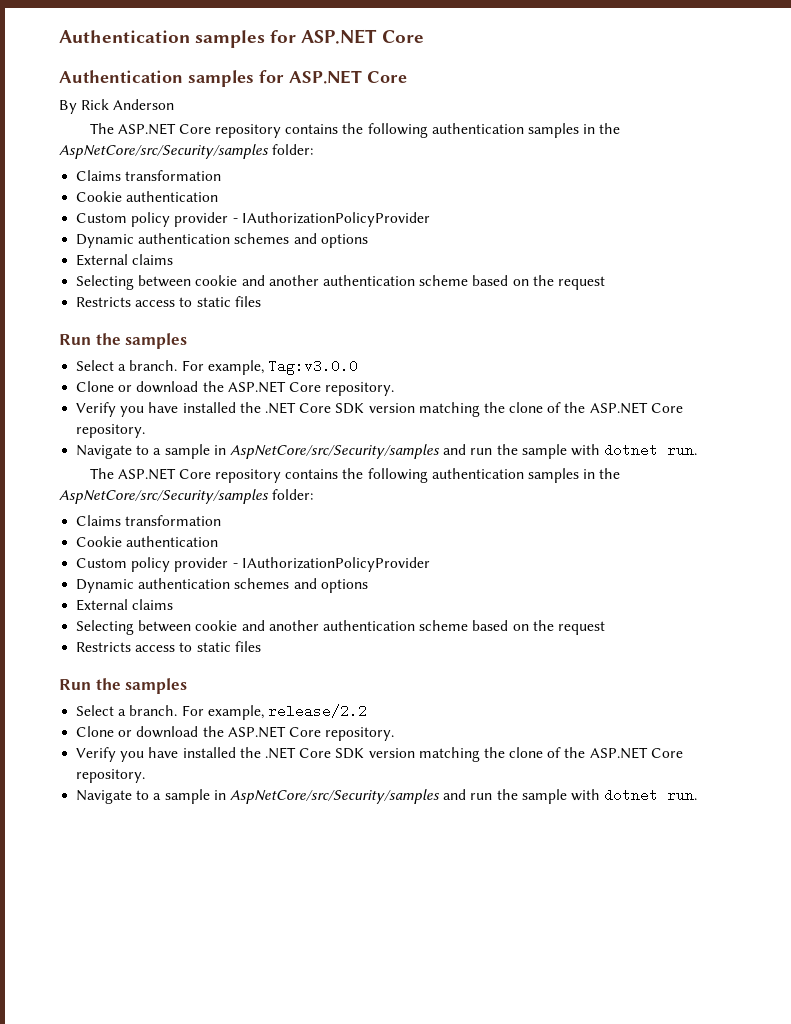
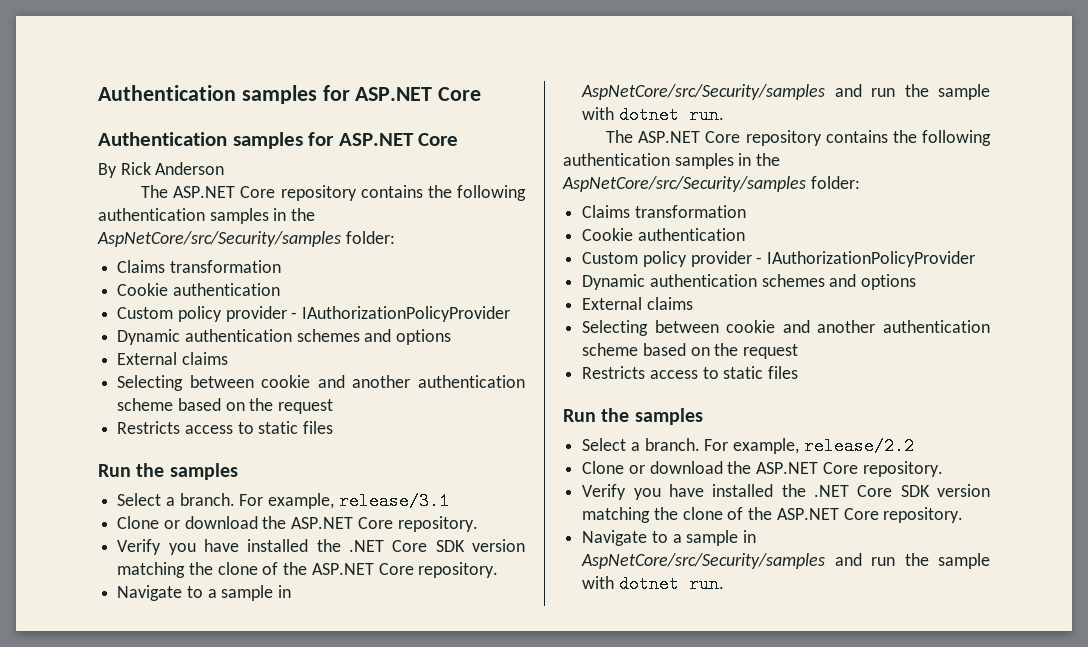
[267,359,358,375] Tag:v3.0.0 -> [338,492,449,510] release/3.1

